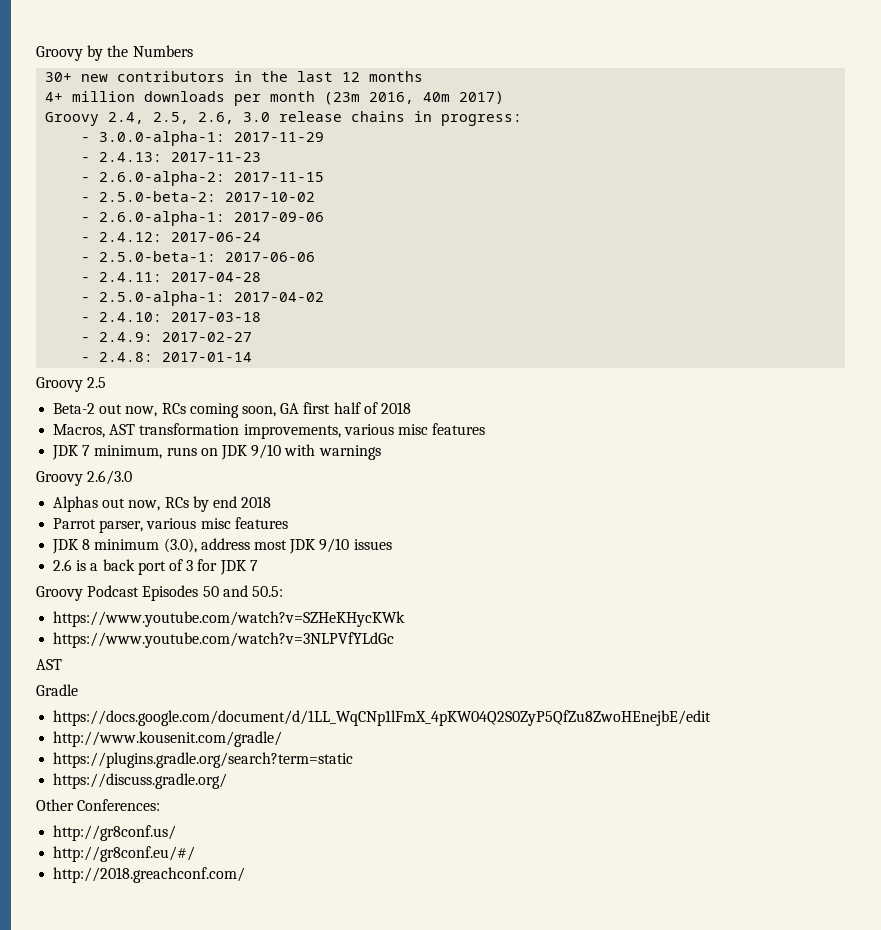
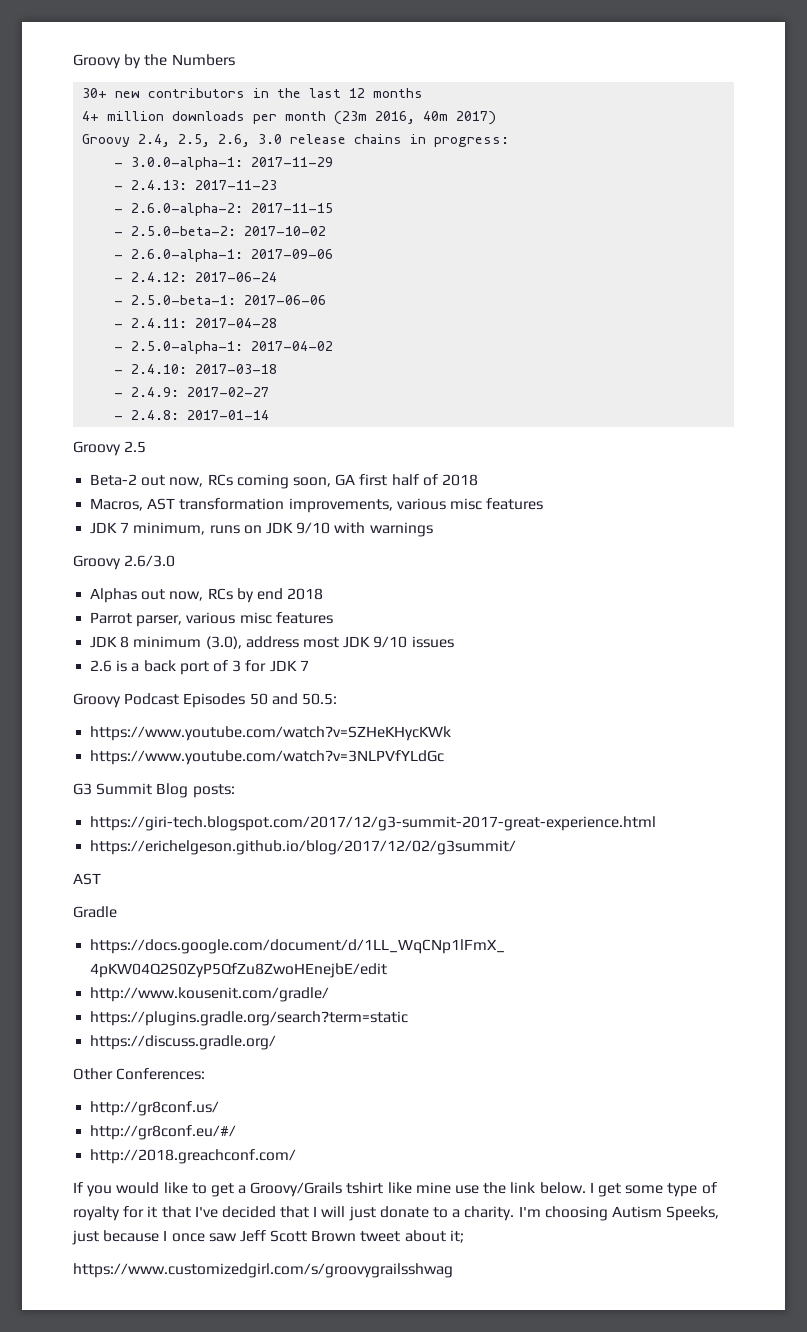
(395, 640) none -> [73,783,235,798] [90,816,657,831] [90,840,517,855] // G3 Summit Blog posts: // https://giri-tech.blogspot.com/2017/12/g3-summit-2017-great-experience.html // https://erichelgeson.github.io/blog/2017/12/02/g3summit/
(246, 875) none -> [73,1182,717,1197] [73,1206,720,1221] [72,1230,464,1245] [73,1263,453,1278] // If you would like to get a Groovy/Grails tshirt like mine use the link below. I get some type of royalty for it that I've decided that I will just donate to a charity. I'm choosing Autism Speeks, just because I once saw Jeff Scott Brown tweet about it; // https://www.customizedgirl.com/s/groovygrailsshwag

